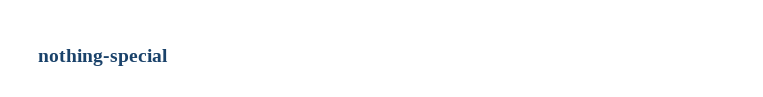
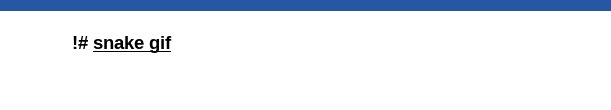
[38,49,168,66] nothing-special -> [72,36,172,53] !# snake gif

